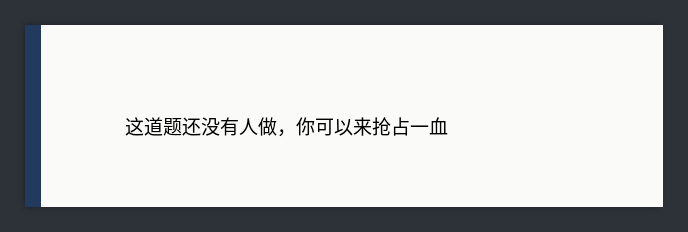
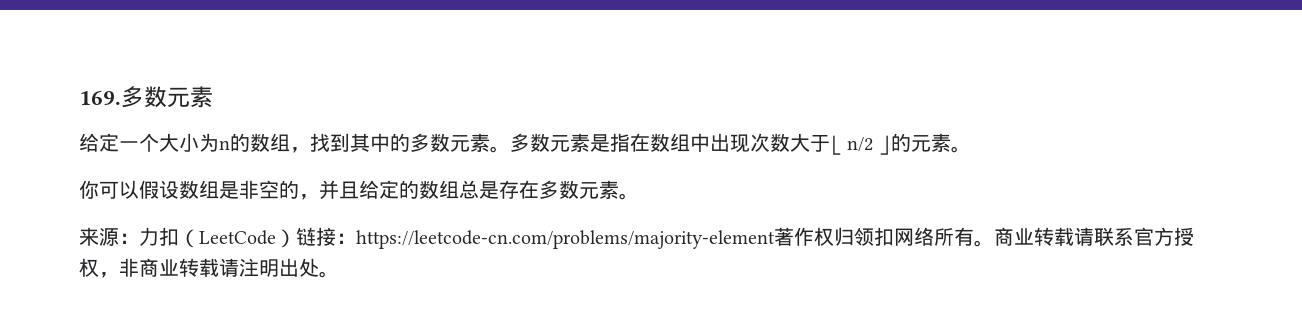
[124,117,448,137] 这道题还没有人做，你可以来抢占一血 -> [79,86,213,108] [79,133,971,155] [79,180,639,200] [79,227,1194,249] [79,258,339,278] 169.多数元素 // 给定一个大小为n的数组，找到其中的多数元素。多数元素是指在数组中出现次数大于⌊ n/2 ⌋的元素。 // 你可以假设数组是非空的，并且给定的数组总是存在多数元素。 // 来源：力扣（LeetCode）链接：https://leetcode-cn.com/problems/majority-element著作权归领扣网络所有。商业转载请联系官方授权，非商业转载请注明出处。

